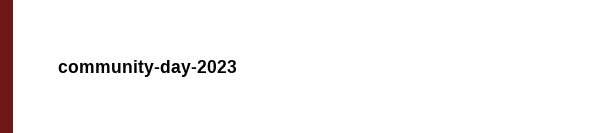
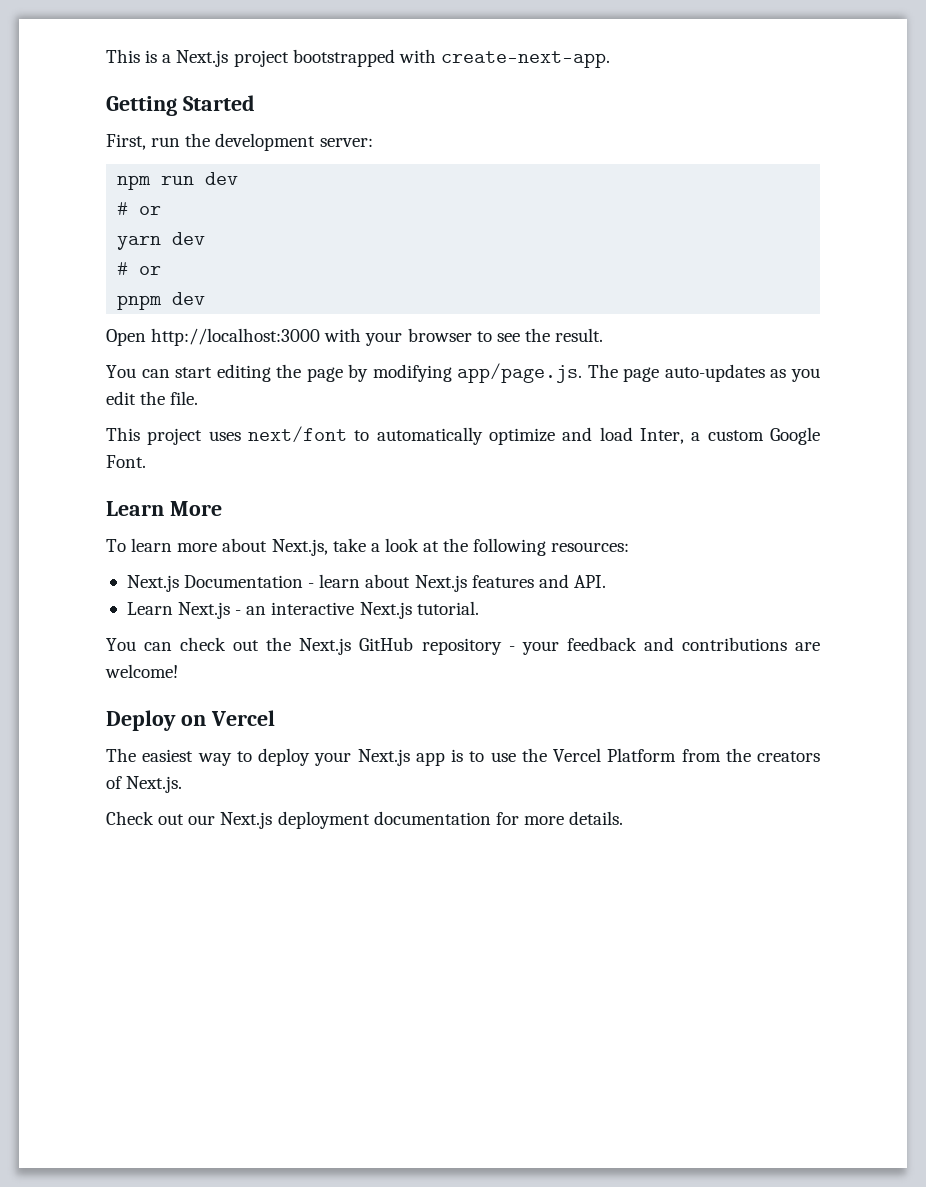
[58,60,237,77] community-day-2023 -> [106,49,610,68] [106,95,255,116] [106,133,373,151] [117,172,239,190] [117,202,162,215] [117,232,206,250] [117,262,162,275] [117,292,206,310] [106,328,604,346] [106,363,820,383] [106,391,199,405] [106,426,820,445] [106,455,146,468] [106,501,222,516] [106,538,630,556] [126,574,606,592] [126,601,479,619] [106,637,820,655] [105,664,178,678] [106,710,275,731] [106,748,820,766] [106,776,183,793] [106,811,624,829] This is a Next.js project bootstrapped with create-next-app. // Getting Started // First, run the development server: // npm run dev // # or // yarn dev // # or // pnpm dev // Open http://localhost:3000 with your browser to see the result. // You can start editing the page by modifying app/page.js. The page auto-updates as you edit the file. // This project uses next/font to automatically optimize and load Inter, a custom Google Font. // Learn More // To learn more about Next.js, take a look at the following resources: // Next.js Documentation - learn about Next.js features and API. // Learn Next.js - an interactive Next.js tutorial. // You can check out the Next.js GitHub repository - your feedback and contributions are welcome! // Deploy on Vercel // The easiest way to deploy your Next.js app is to use the Vercel Platform from the creators of Next.js. // Check out our Next.js deployment documentation for more details.

